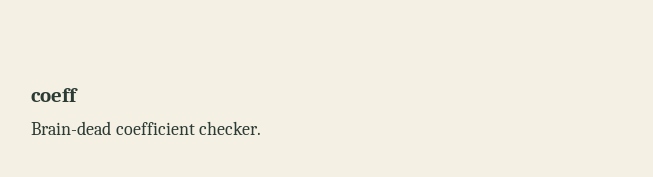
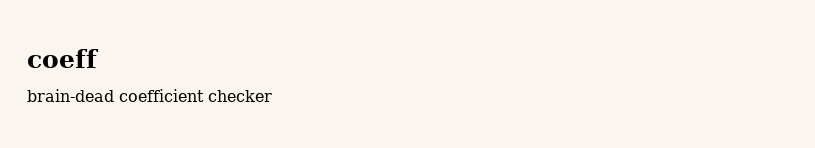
[31,121,262,135] Brain-dead coefficient checker. -> [27,89,272,102] brain-dead coefficient checker

